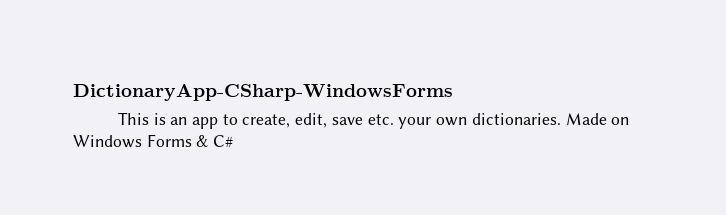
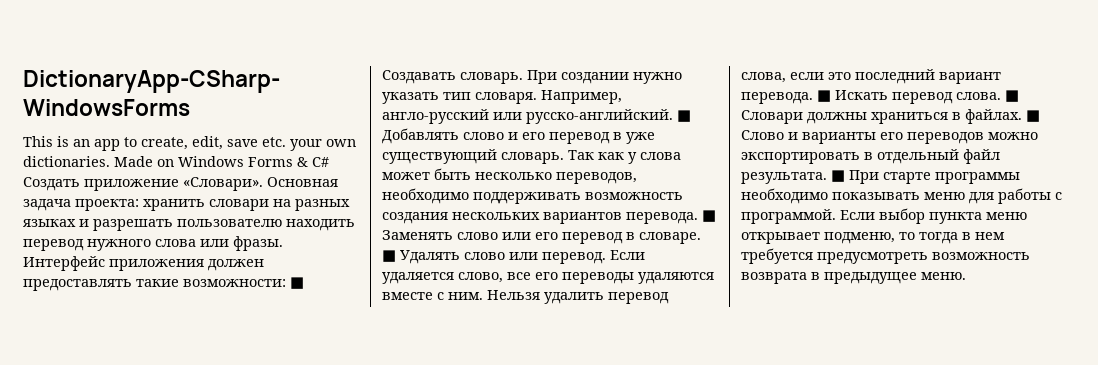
(234, 141) none -> [23,177,338,191] [23,199,350,211] [23,219,355,231] [23,236,283,251] [23,256,264,271] [23,277,304,291] [382,70,682,84] [382,90,622,104] [382,109,691,124] [382,128,655,144] [382,149,681,164] [382,168,637,184] [382,188,683,204] [382,210,716,224] [382,230,701,244] [382,250,645,264] [382,272,714,284] [382,290,669,304] [741,69,1001,84] [741,90,1019,104] [741,109,1040,124] [741,130,1038,144] [741,149,1000,164] [741,170,1020,184] [741,188,1062,204] [741,208,1027,224] [741,232,1005,244] [741,248,1030,264] [741,272,966,284] Создать приложение «Словари». Основная задача проекта: хранить словари на разных языках и разрешать пользователю находить перевод нужного слова или фразы. Интерфейс приложения должен предоставлять такие возможности: ■ Создавать словарь. При создании нужно указать тип словаря. Например, англо-русский или русско-английский. ■ Добавлять слово и его перевод в уже существующий словарь. Так как у слова может быть несколько переводов, необходимо поддерживать возможность создания нескольких вариантов перевода. ■ Заменять слово или его перевод в словаре. ■ Удалять слово или перевод. Если удаляется слово, все его переводы удаляются вместе с ним. Нельзя удалить перевод слова, если это последний вариант перевода. ■ Искать перевод слова. ■ Словари должны храниться в файлах. ■ Слово и варианты его переводов можно экспортировать в отдельный файл результата. ■ При старте программы необходимо показывать меню для работы с программой. Если выбор пункта меню открывает подменю, то тогда в нем требуется предусмотреть возможность возврата в предыдущее меню.

